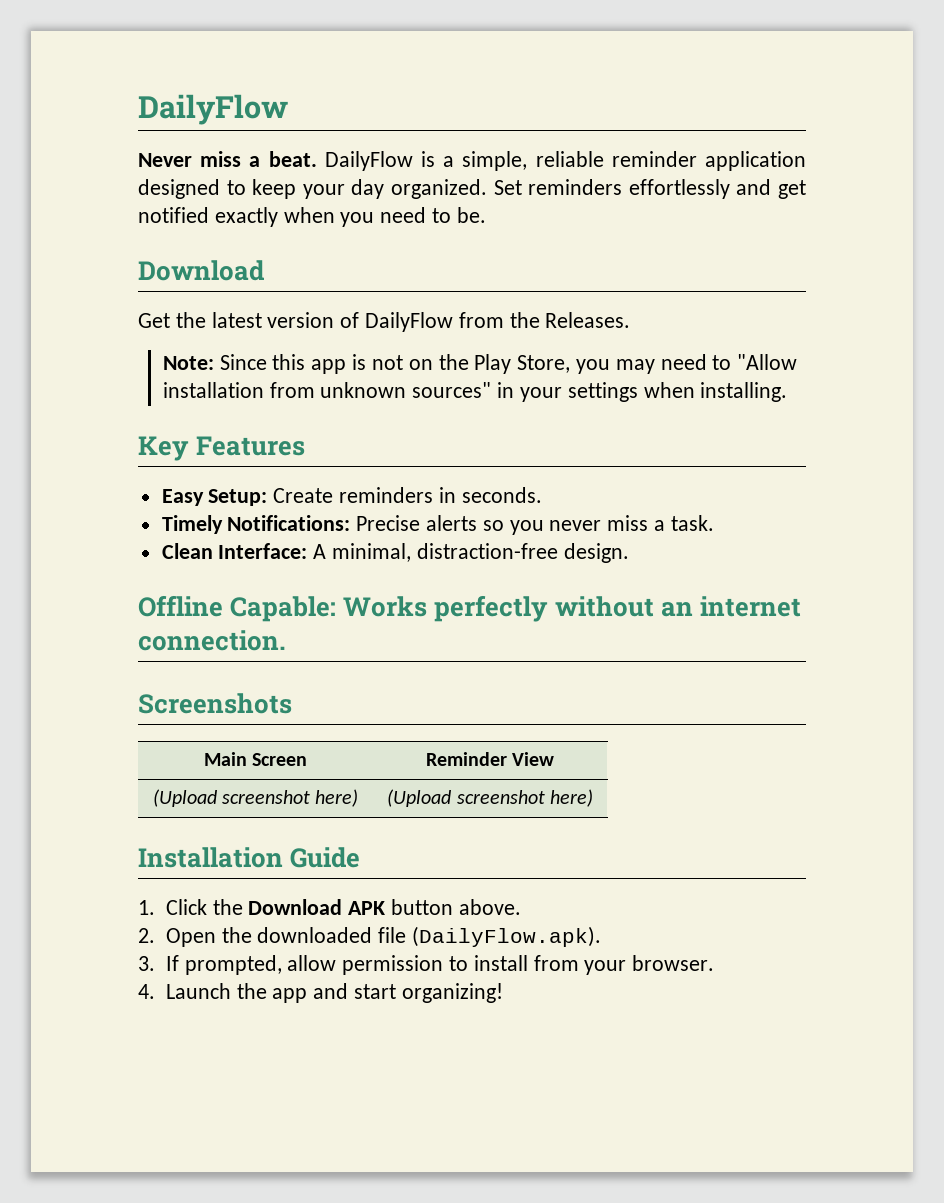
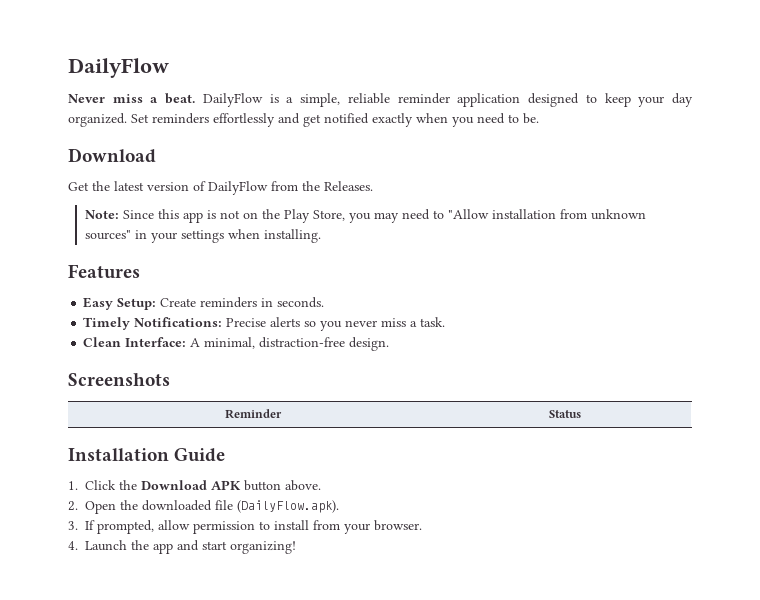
[138,436,189,461] Key -> (321, 236) none
[138,595,802,622] [138,630,286,651] [138,693,292,714] [203,752,308,766] [425,752,555,766] [152,789,359,807] [387,789,593,807] Offline Capable: Works perfectly without an internet connection. // Screenshots // Main Screen | Reminder View // (Upload screenshot here) | (Upload screenshot here) -> [68,373,170,386] [225,409,282,419] [548,410,581,418] Screenshots // Reminder | Status

